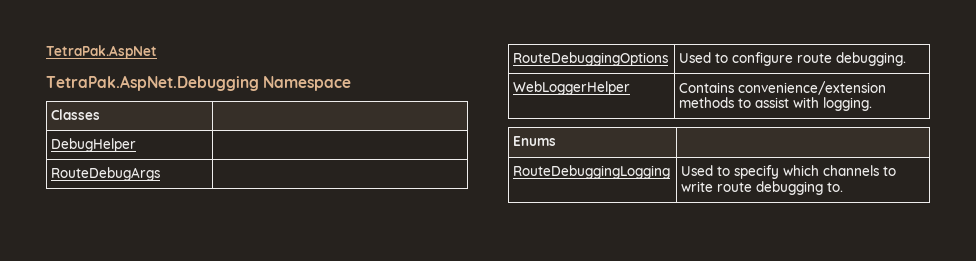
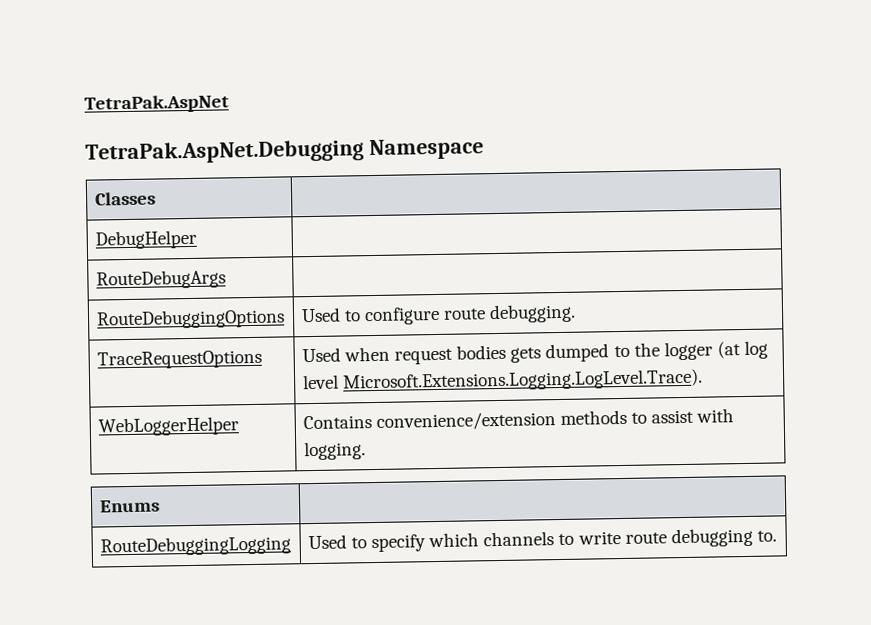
(907, 59) none -> [96,349,262,370] [301,340,769,365] [301,368,703,393] // TraceRequestOptions | Used when request bodies gets dumped to the logger (at log level Microsoft.Extensions.Logging.LogLevel.Trace).

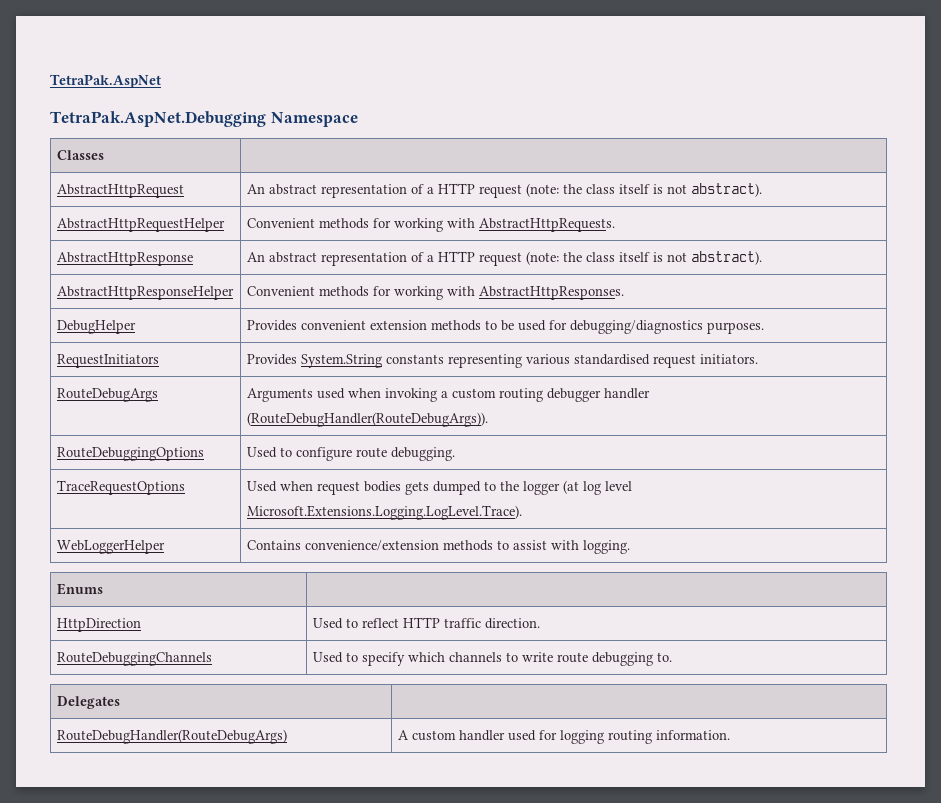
[94,229,197,250] [95,269,226,290] DebugHelper | // RouteDebugArgs | -> [56,184,184,198] [246,183,762,198] [56,218,225,232] [246,218,615,232] [56,252,193,266] [246,251,762,266] [56,286,234,300] [246,286,624,300] [56,320,136,334] [246,320,764,334] [56,354,159,368] [246,354,758,368] [56,388,158,402] [246,388,650,402] [246,412,488,427] AbstractHttpRequest | An abstract representation of a HTTP request (note: the class itself is not abstract). // AbstractHttpRequestHelper | Convenient methods for working with AbstractHttpRequests. // AbstractHttpResponse | An abstract representation of a HTTP request (note: the class itself is not abstract). // AbstractHttpResponseHelper | Convenient methods for working with AbstractHttpResponses. // DebugHelper | Provides convenient extension methods to be used for debugging/diagnostics purposes. // RequestInitiators | Provides System.String constants representing various standardised request initiators. // RouteDebugArgs | Arguments used when invoking a custom routing debugger handler (RouteDebugHandler(RouteDebugArgs)).
[99,535,291,557] RouteDebuggingLogging -> [56,618,141,632] [312,617,540,629] [56,652,212,666] HttpDirection | Used to reflect HTTP traffic direction. // RouteDebuggingChannels
(777, 536) none -> [56,696,120,709] [56,729,287,744] [397,730,730,744] // Delegates | // RouteDebugHandler(RouteDebugArgs) | A custom handler used for logging routing information.

